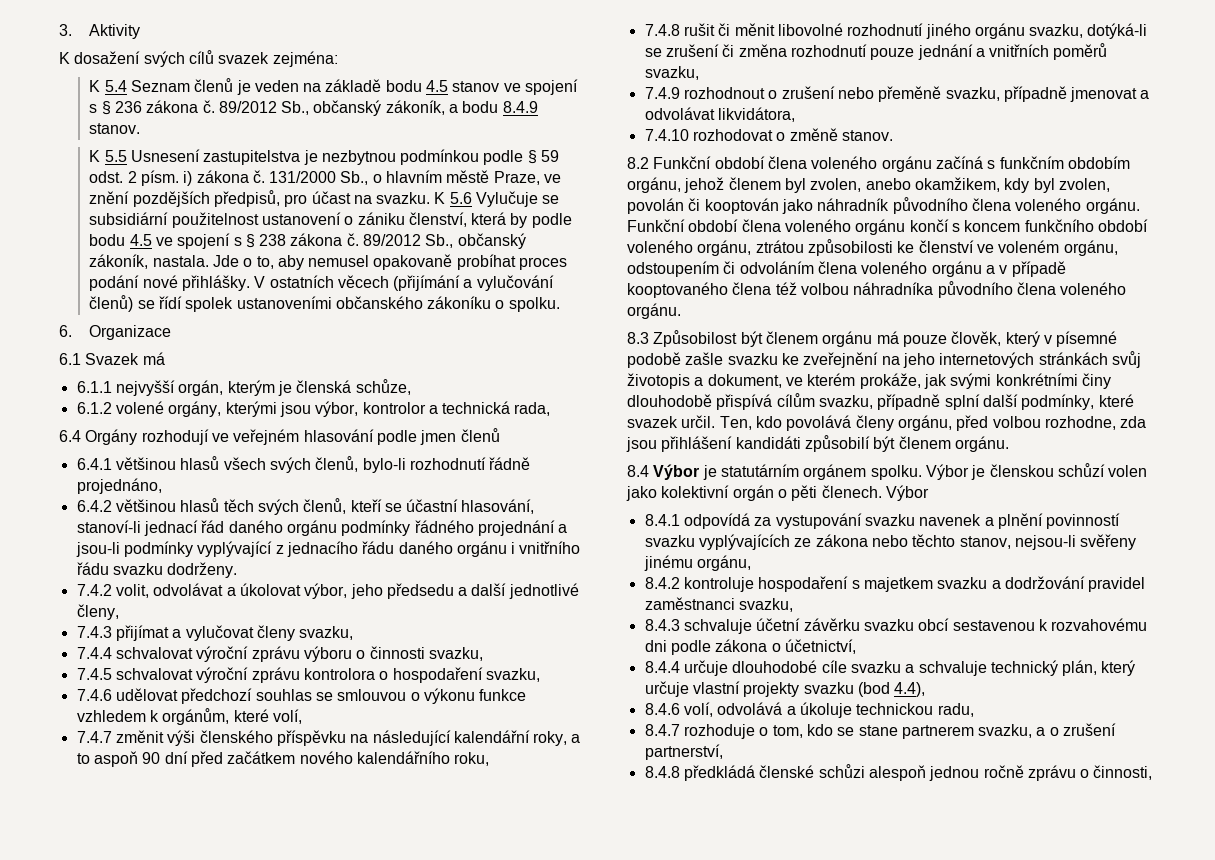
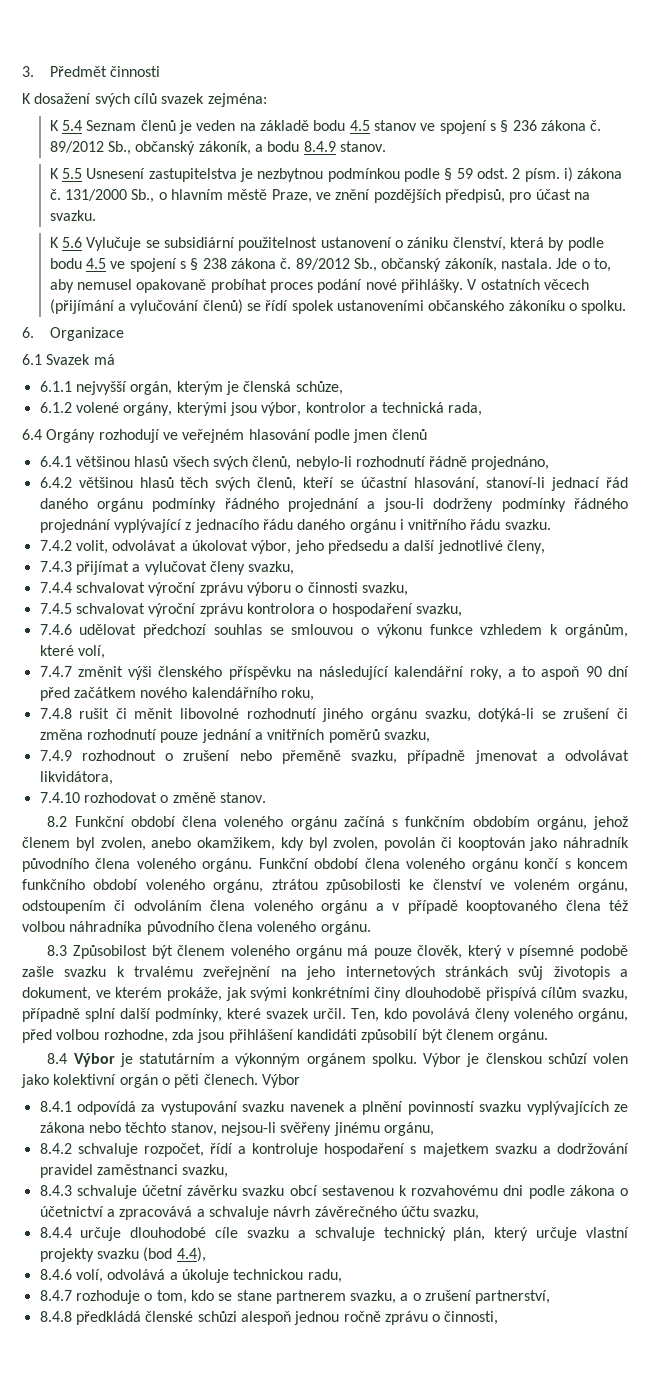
[89,24,141,39] Aktivity -> [49,66,161,77] Předmět činnosti
(431, 198) none -> (96, 215) //
[362,458,406,473] bylo-li -> [295,456,352,470] nebylo-li
[123,541,193,557] podmínky -> [433,498,628,512] [39,519,111,533] dodrženy podmínky řádného projednání
[112,562,238,578] svazku dodrženy. -> [504,519,551,530] svazku.
(818, 337) none -> [230,945,290,956] voleného
[781,353,799,365] ke -> [116,966,194,977] k trvalému
(894, 423) none -> [514,1008,573,1019] voleného
(799, 470) none -> [221,1053,301,1067] a výkonným
(680, 583) none -> [77,1143,247,1157] schvaluje rozpočet, řídí a
[784,639,856,654] účetnictví, -> [39,1206,480,1220] účetnictví a zpracovává a schvaluje návrh závěrečného účtu svazku,

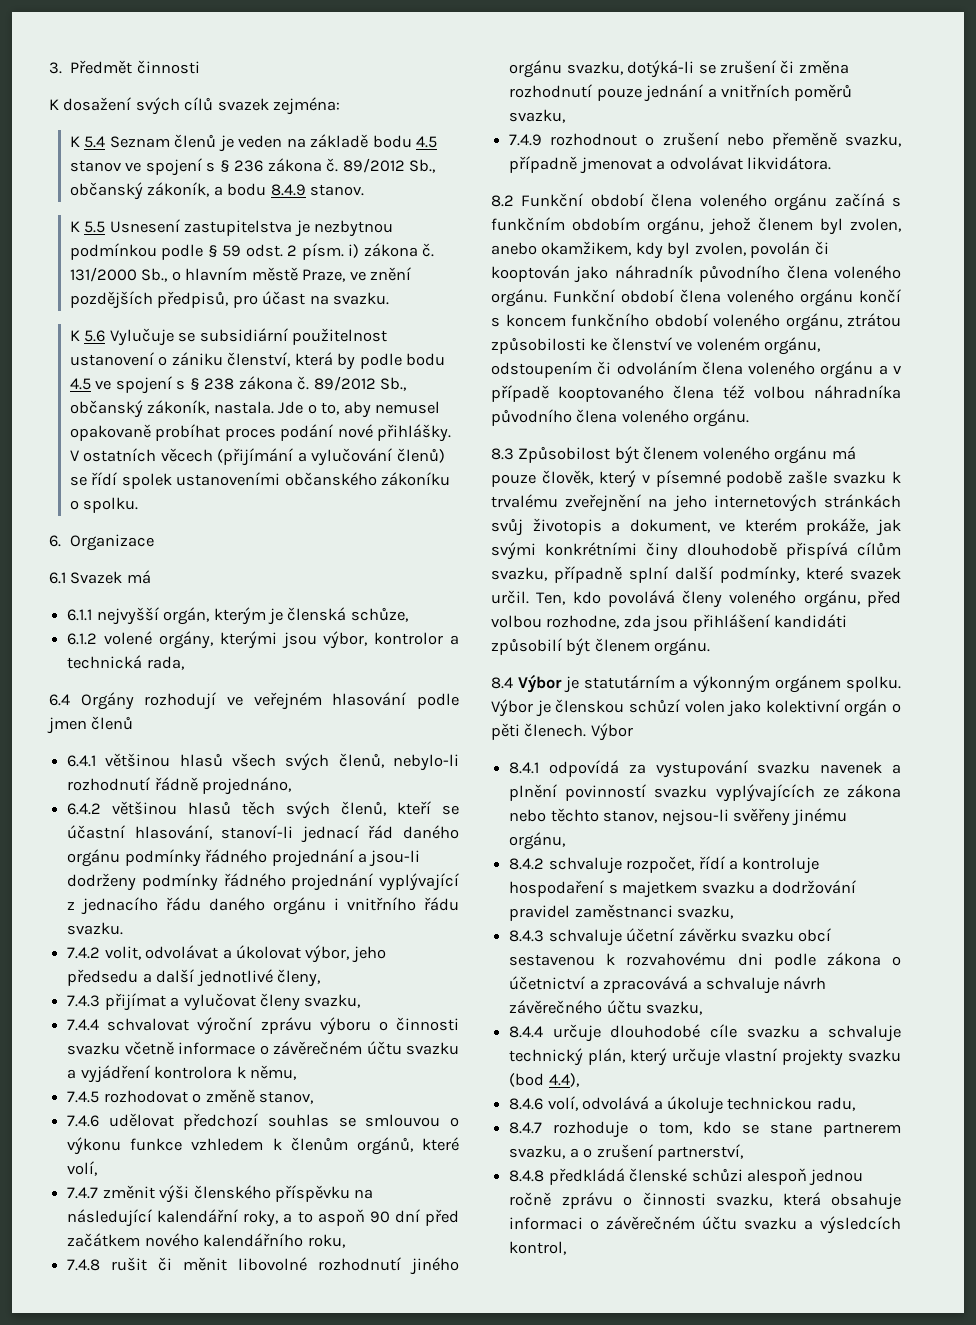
[361,582,408,596] [39,603,462,617] svazku, // 7.4.5 schvalovat výroční zprávu kontrolora o hospodaření svazku, -> [67,1041,459,1055] [67,1065,296,1083] [67,1089,313,1104] svazku včetně informace o závěrečném účtu svazku a vyjádření kontrolora k němu, // 7.4.5 rozhodovat o změně stanov,
[564,624,628,638] orgánům, -> [290,1137,413,1155] členům orgánů,
[39,771,113,785] [39,792,266,803] likvidátora, // 7.4.10 rozhodovat o změně stanov. -> [746,156,831,170] likvidátora.
[444,1311,499,1325] činnosti, -> [642,1192,901,1210] [509,1216,901,1234] [509,1241,567,1255] činnosti svazku, která obsahuje informaci o závěrečném účtu svazku a výsledcích kontrol,

